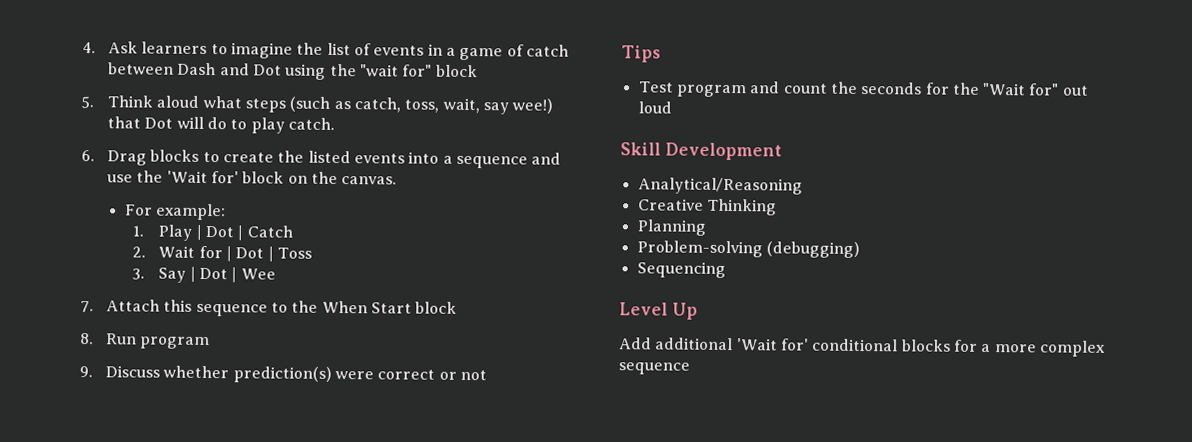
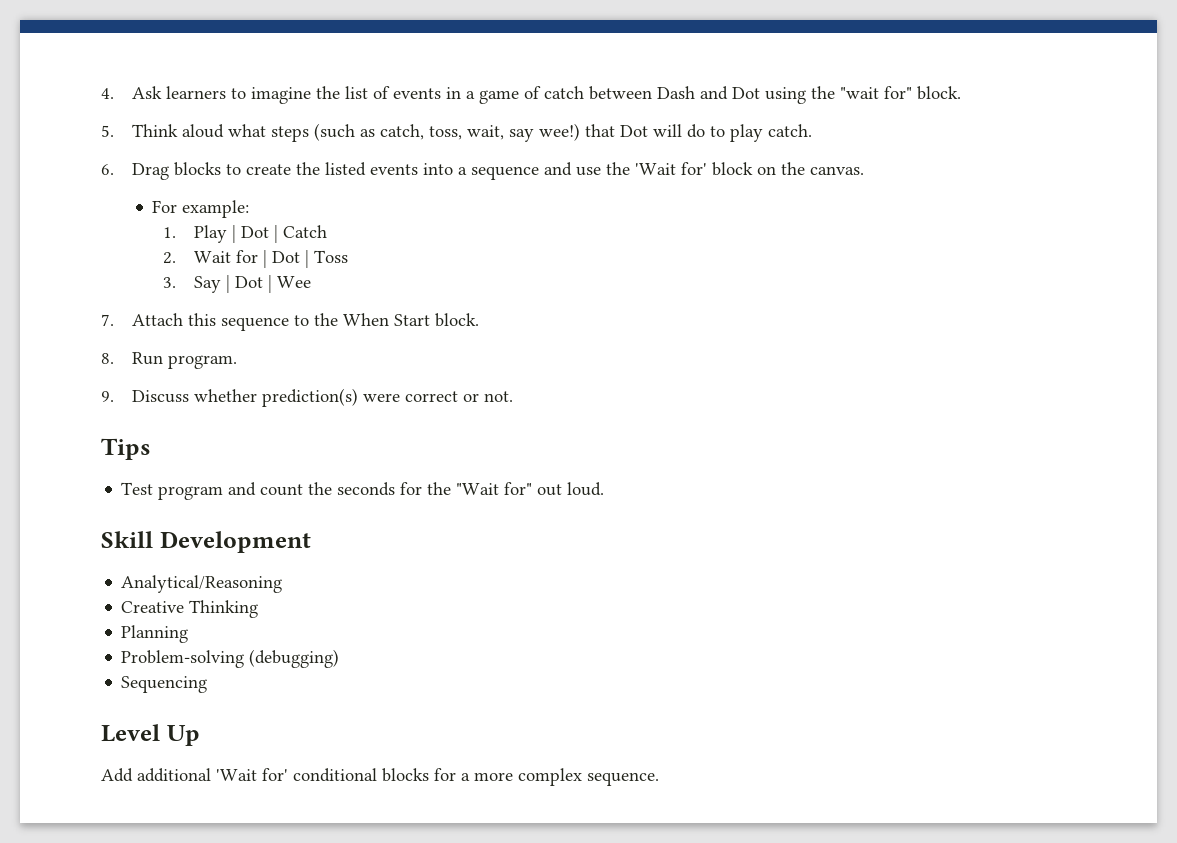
[435,64,478,78] block -> [917,86,962,100] block.
[415,301,458,314] block -> [435,313,480,327] block.
[140,336,211,350] program -> [168,355,238,369] program.
[460,369,488,381] not -> [484,391,514,402] not.
[637,101,672,114] loud -> [567,482,605,496] loud.
[618,362,690,375] sequence -> [587,772,659,786] sequence.

